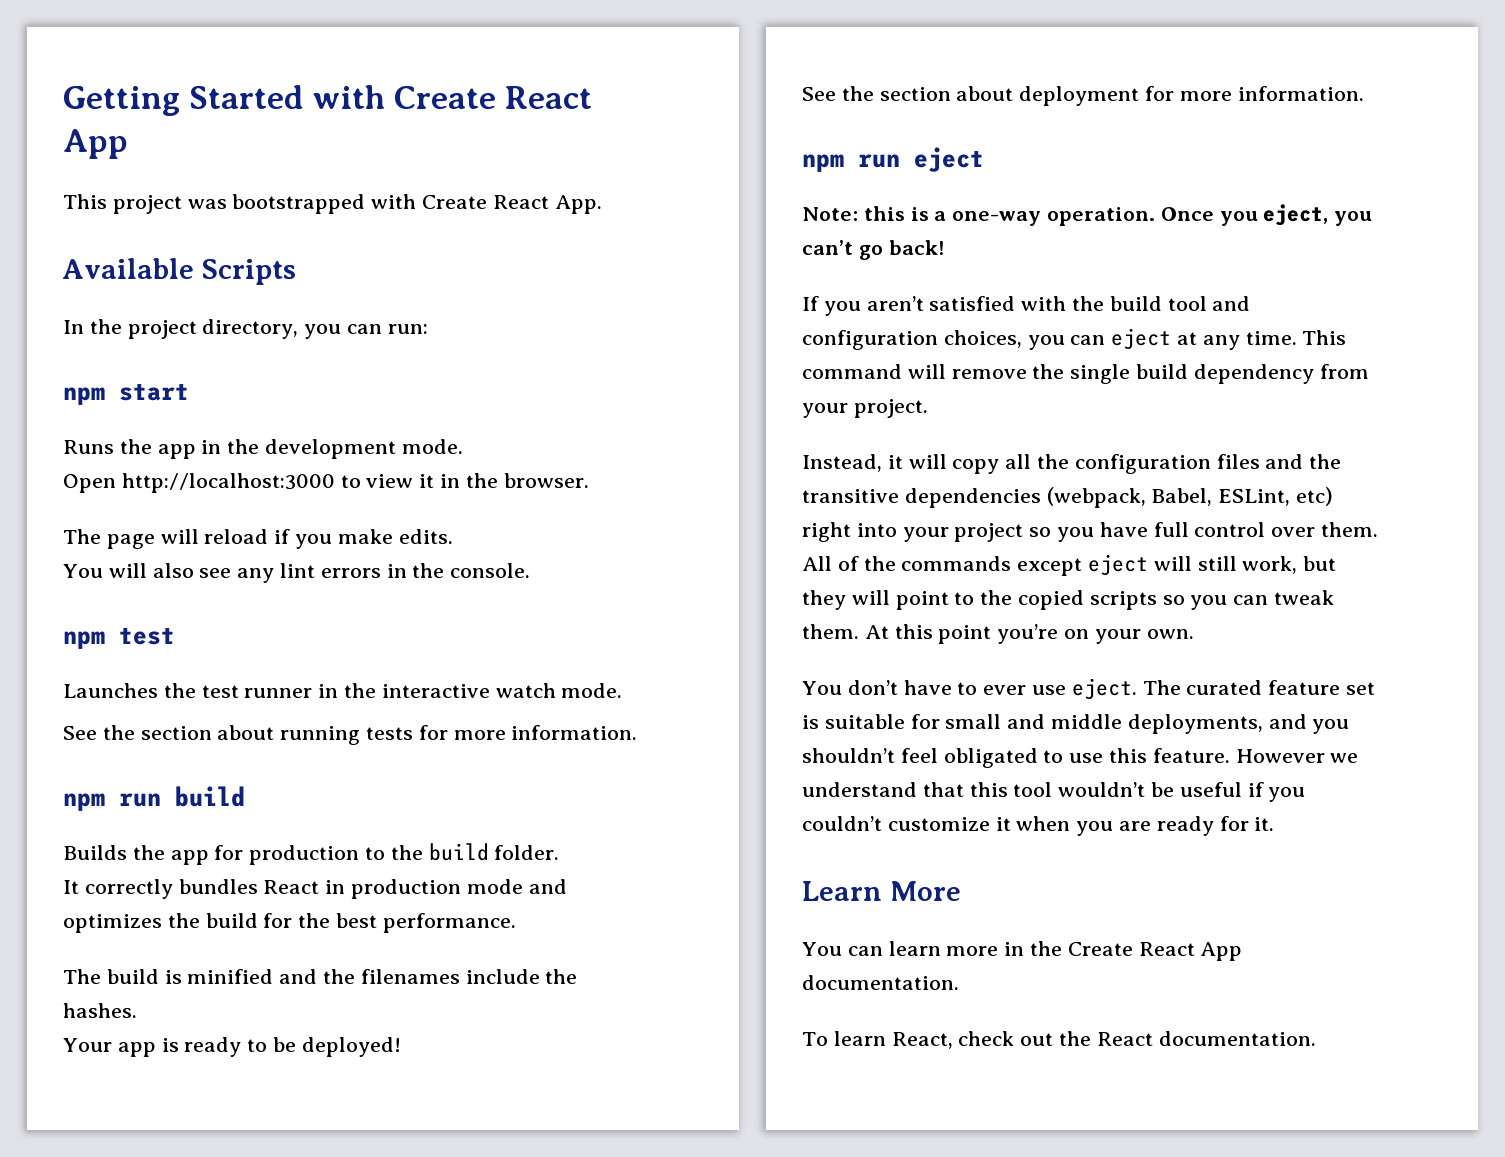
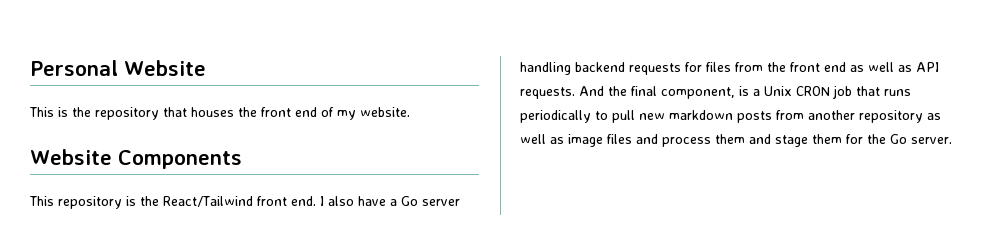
[63,85,593,116] [63,129,128,159] [63,194,602,214] [62,258,296,285] [63,319,428,339] [63,384,189,405] [63,439,463,459] [63,473,589,493] [63,529,453,549] [63,563,531,583] [63,628,175,649] [63,683,623,698] [63,725,638,745] [63,786,245,811] [63,843,560,865] [63,879,567,899] [63,913,516,933] [63,969,578,984] [63,1003,137,1018] [63,1037,401,1057] [802,86,1364,106] [802,147,984,172] [802,204,1373,226] [802,240,944,260] [802,296,1251,316] [802,328,1347,350] [802,364,1369,384] [802,399,928,418] [802,454,1342,474] [802,487,1334,508] [802,522,1379,542] [802,554,1337,576] [802,590,1335,610] [802,624,1194,644] [802,678,1376,700] [802,714,1350,734] [802,748,1359,768] [802,782,1306,802] [802,816,1275,836] [802,881,961,901] [802,941,1243,961] [802,975,959,990] [802,1031,1316,1049] Getting Started with Create React App // This project was bootstrapped with Create React App. // Available Scripts // In the project directory, you can run: // npm start // Runs the app in the development mode. // Open http://localhost:3000 to view it in the browser. // The page will reload if you make edits. // You will also see any lint errors in the console. // npm test // Launches the test runner in the interactive watch mode. // See the section about running tests for more information. // npm run build // Builds the app for production to the build folder. // It correctly bundles React in production mode and optimizes the build for the best performance. // The build is minified and the filenames include the hashes. // Your app is ready to be deployed! // See the section about deployment for more information. // npm run eject // Note: this is a one-way operation. Once you eject, you can’t go back! // If you aren’t satisfied with the build tool and configuration choices, you can eject at any time. This command will remove the single build dependency from your project. // Instead, it will copy all the configuration files and the transitive dependencies (webpack, Babel, ESLint, etc) right into your project so you have full control over them. All of the commands except eject will still work, but they will point to the copied scripts so you can tweak them. At this point you’re on your own. // You don’t have to ever use eject. The curated feature set is suitable for small and middle deployments, and you shouldn’t feel obligated to use this feature. However we understand that this tool wouldn’t be useful if you couldn’t customize it when you are ready for it. // Learn More // You can learn more in the Create React App documentation. // To learn React, check out the React documentation. -> [30,60,206,76] [29,107,410,120] [30,149,242,169] [29,196,460,209] [520,62,939,75] [520,85,911,99] [520,110,941,123] [520,134,952,147] Personal Website // This is the repository that houses the front end of my website. // Website Components // This repository is the React/Tailwind front end. I also have a Go server handling backend requests for files from the front end as well as API requests. And the final component, is a Unix CRON job that runs periodically to pull new markdown posts from another repository as well as image files and process them and stage them for the Go server.

